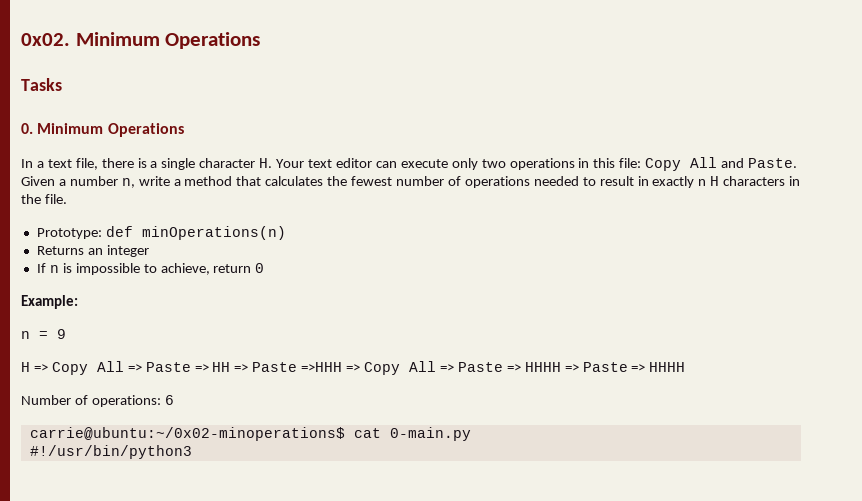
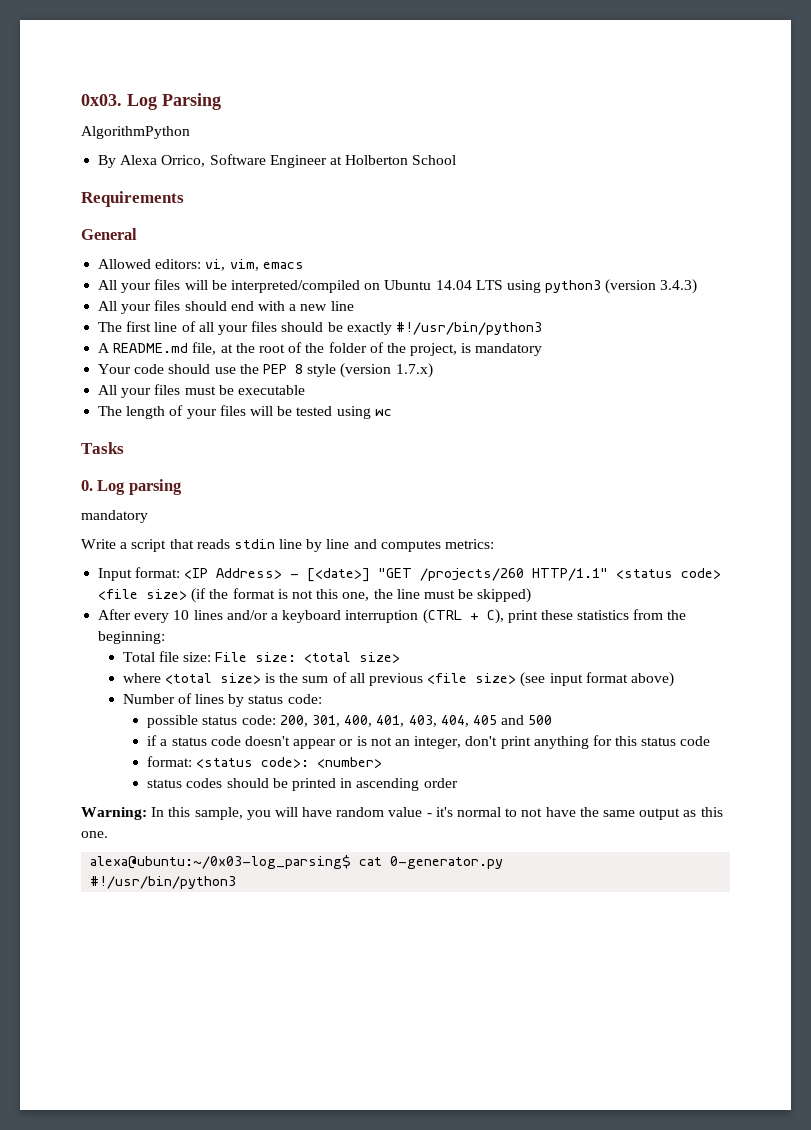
[21,32,261,49] [21,78,62,91] [21,123,184,137] [21,157,798,171] [21,176,801,188] [21,194,67,204] [36,226,286,240] [36,245,149,257] [36,263,265,275] [21,295,78,309] [21,329,66,339] [21,361,686,375] [21,395,174,407] [29,427,471,441] 0x02. Minimum Operations // Tasks // 0. Minimum Operations // In a text file, there is a single character H. Your text editor can execute only two operations in this file: Copy All and Paste. Given a number n, write a method that calculates the fewest number of operations needed to result in exactly n H characters in the file. // Prototype: def minOperations(n) // Returns an integer // If n is impossible to achieve, return 0 // Example: // n = 9 // H => Copy All => Paste => HH => Paste =>HHH => Copy All => Paste => HHHH => Paste => HHHH // Number of operations: 6 // carrie@ubuntu:~/0x02-minoperations$ cat 0-main.py -> [81,93,221,110] [81,126,190,139] [98,154,457,168] [81,191,184,207] [81,228,137,240] [98,259,304,271] [98,279,698,294] [98,300,354,314] [98,321,542,335] [98,342,543,356] [98,363,433,378] [98,384,305,398] [98,405,392,419] [81,442,124,454] [81,479,182,495] [81,510,148,523] [81,539,495,552] [98,567,722,582] [98,588,532,603] [98,609,687,624] [98,631,166,644] [122,651,401,663] [122,672,674,687] [122,693,322,707] [147,715,553,728] [147,735,711,749] [147,756,383,768] [147,778,458,791] [81,807,723,820] [81,831,108,838] [90,855,504,869] 0x03. Log Parsing // AlgorithmPython // By Alexa Orrico, Software Engineer at Holberton School // Requirements // General // Allowed editors: vi, vim, emacs // All your files will be interpreted/compiled on Ubuntu 14.04 LTS using python3 (version 3.4.3) // All your files should end with a new line // The first line of all your files should be exactly #!/usr/bin/python3 // A README.md file, at the root of the folder of the project, is mandatory // Your code should use the PEP 8 style (version 1.7.x) // All your files must be executable // The length of your files will be tested using wc // Tasks // 0. Log parsing // mandatory // Write a script that reads stdin line by line and computes metrics: // Input format: <IP Address> - [<date>] "GET /projects/260 HTTP/1.1" <status code> <file size> (if the format is not this one, the line must be skipped) // After every 10 lines and/or a keyboard interruption (CTRL + C), print these statistics from the beginning: // Total file size: File size: <total size> // where <total size> is the sum of all previous <file size> (see input format above) // Number of lines by status code: // possible status code: 200, 301, 400, 401, 403, 404, 405 and 500 // if a status code doesn't appear or is not an integer, don't print anything for this status code // format: <status code>: <number> // status codes should be printed in ascending order // Warning: In this sample, you will have random value - it's normal to not have the same output as this one. // alexa@ubuntu:~/0x03-log_parsing$ cat 0-generator.py

